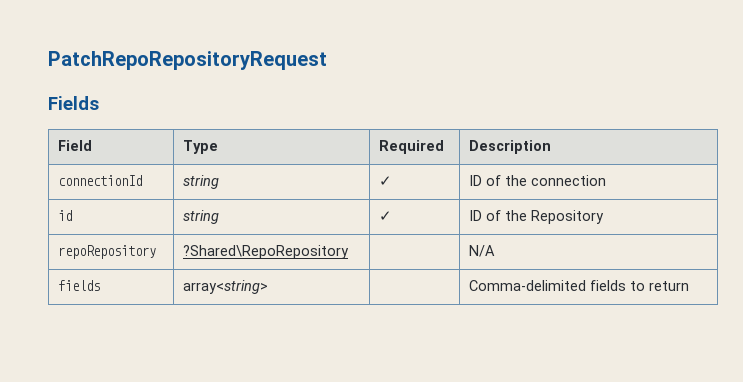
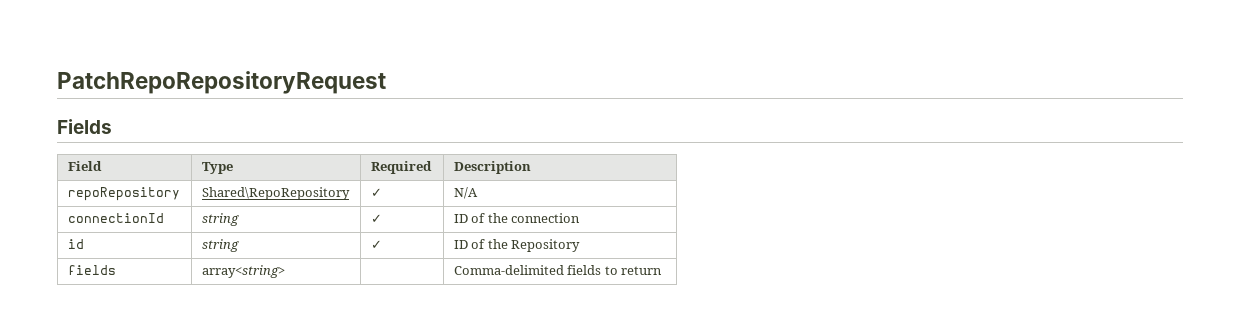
(551, 147) none -> [67,187,180,201] [201,187,350,200] [370,188,382,197] [453,187,478,199] // repoRepository | Shared\RepoRepository | ✓ | N/A
[57,245,156,259] [182,245,349,259] [468,245,495,257] // repoRepository | ?Shared\RepoRepository | | N/A -> (581, 245) none

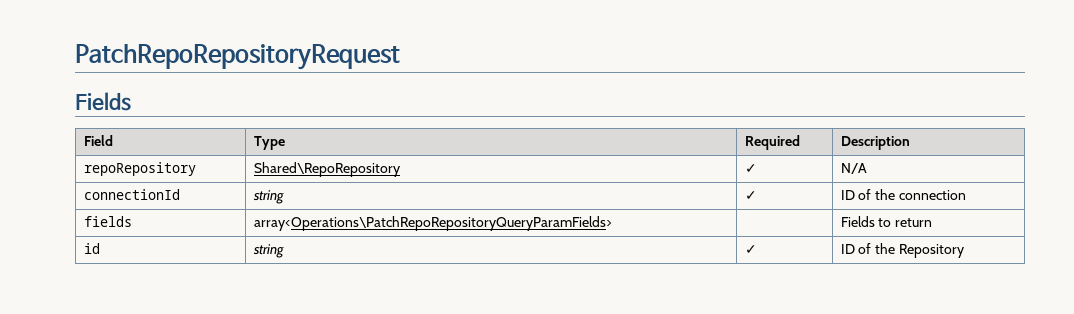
(581, 218) none -> [83,216,132,227] [253,216,612,231] [840,216,933,227] // fields | array<Operations\PatchRepoRepositoryQueryParamFields> | | Fields to return
[67,265,116,275] [201,265,285,278] [453,265,663,275] // fields | array<string> | | Comma-delimited fields to return -> (965, 251) none

